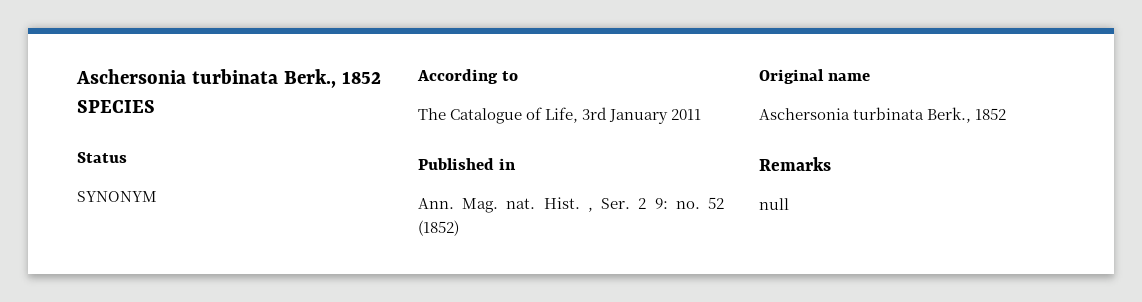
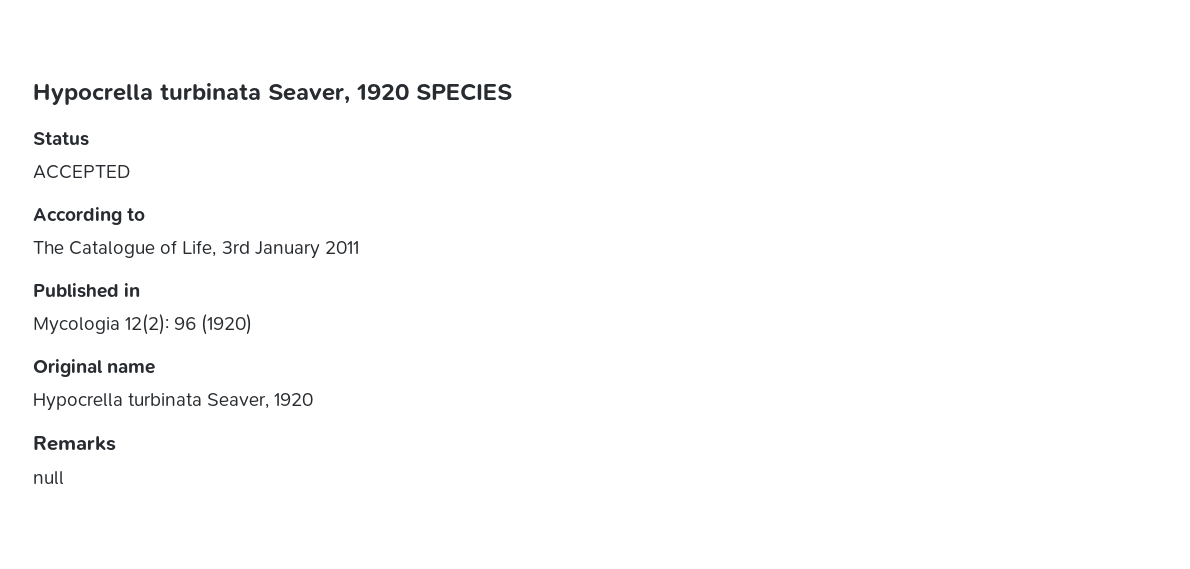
[76,69,381,88] Aschersonia turbinata Berk., 1852 -> [33,83,409,105] Hypocrella turbinata Seaver, 1920
[77,191,157,202] SYNONYM -> [33,165,130,179] ACCEPTED
[418,197,724,213] [418,220,459,236] [759,69,871,84] [759,107,1007,123] Ann. Mag. nat. Hist. , Ser. 2 9: no. 52 (1852) // Original name // Aschersonia turbinata Berk., 1852 -> [33,314,253,335] [33,359,156,377] [33,393,314,411] Mycologia 12(2): 96 (1920) // Original name // Hypocrella turbinata Seaver, 1920

